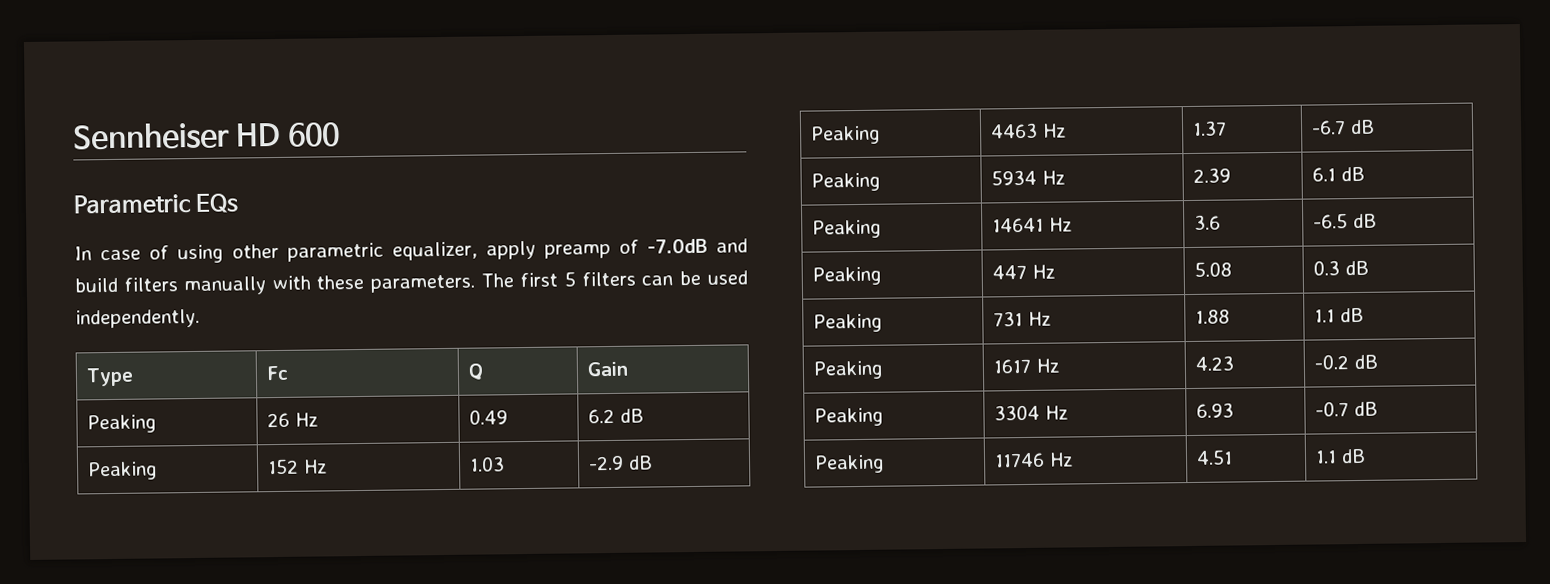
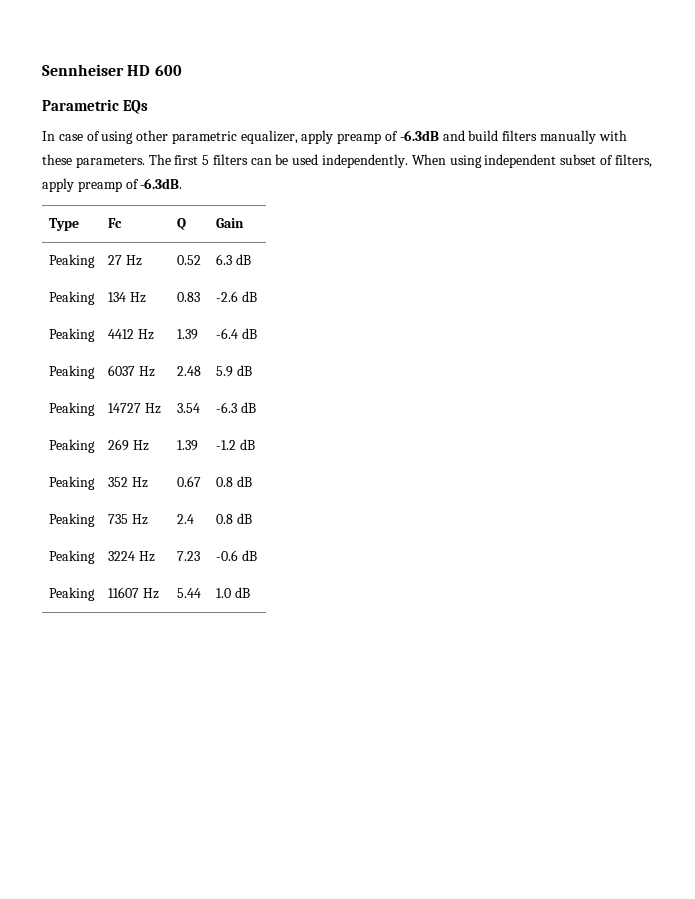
[647,238,709,254] -7.0dB -> [399,130,439,141] -6.3dB
(200, 318) none -> [411,154,652,168] [42,178,183,192] When using independent subset of filters, apply preamp of -6.3dB.
[266,412,318,428] [468,409,508,425] [587,408,644,424] [87,461,158,481] [266,458,327,475] [468,456,505,472] [587,455,653,471] [810,125,881,145] [989,122,1066,139] [1191,120,1227,136] [1310,119,1375,135] [810,172,881,192] [990,169,1065,186] [1192,167,1231,183] [1311,166,1365,182] [811,219,882,239] [991,217,1072,233] [1193,214,1221,230] [1312,213,1377,229] [811,266,882,286] [991,264,1055,280] [1193,261,1232,277] [1312,260,1369,276] [812,313,883,333] [992,311,1051,327] [1194,309,1230,324] [1313,307,1364,323] [812,360,884,380] [992,358,1059,374] [1194,355,1234,371] [1313,354,1378,370] [813,407,884,427] [993,404,1068,421] [1195,402,1234,418] [1314,401,1378,417] [813,454,885,474] [993,452,1073,468] [1195,449,1233,465] [1314,450,1337,464] 26 Hz | 0.49 | 6.2 dB // Peaking | 152 Hz | 1.03 | -2.9 dB // Peaking | 4463 Hz | 1.37 | -6.7 dB // Peaking | 5934 Hz | 2.39 | 6.1 dB // Peaking | 14641 Hz | 3.6 | -6.5 dB // Peaking | 447 Hz | 5.08 | 0.3 dB // Peaking | 731 Hz | 1.88 | 1.1 dB // Peaking | 1617 Hz | 4.23 | -0.2 dB // Peaking | 3304 Hz | 6.93 | -0.7 dB // Peaking | 11746 Hz | 4.51 | 1.1 -> [107,255,142,266] [176,255,201,265] [215,254,251,265] [48,291,95,305] [107,292,146,303] [176,292,200,302] [215,291,257,302] [48,328,95,342] [107,329,154,340] [176,329,198,340] [215,328,257,339] [48,365,95,379] [107,365,155,377] [176,366,201,376] [215,365,252,377] [48,402,95,416] [107,403,161,414] [176,403,200,413] [215,402,256,413] [48,439,95,453] [107,439,149,451] [176,440,198,451] [215,439,255,450] [48,476,95,490] [107,477,148,488] [176,476,201,487] [215,476,252,487] [48,513,95,527] [107,514,148,525] [176,514,194,524] [215,513,252,524] [48,550,95,564] [107,551,155,562] [176,551,200,561] [215,550,257,561] [48,587,95,601] [107,587,159,599] [176,588,201,598] [215,588,231,598] 27 Hz | 0.52 | 6.3 dB // Peaking | 134 Hz | 0.83 | -2.6 dB // Peaking | 4412 Hz | 1.39 | -6.4 dB // Peaking | 6037 Hz | 2.48 | 5.9 dB // Peaking | 14727 Hz | 3.54 | -6.3 dB // Peaking | 269 Hz | 1.39 | -1.2 dB // Peaking | 352 Hz | 0.67 | 0.8 dB // Peaking | 735 Hz | 2.4 | 0.8 dB // Peaking | 3224 Hz | 7.23 | -0.6 dB // Peaking | 11607 Hz | 5.44 | 1.0

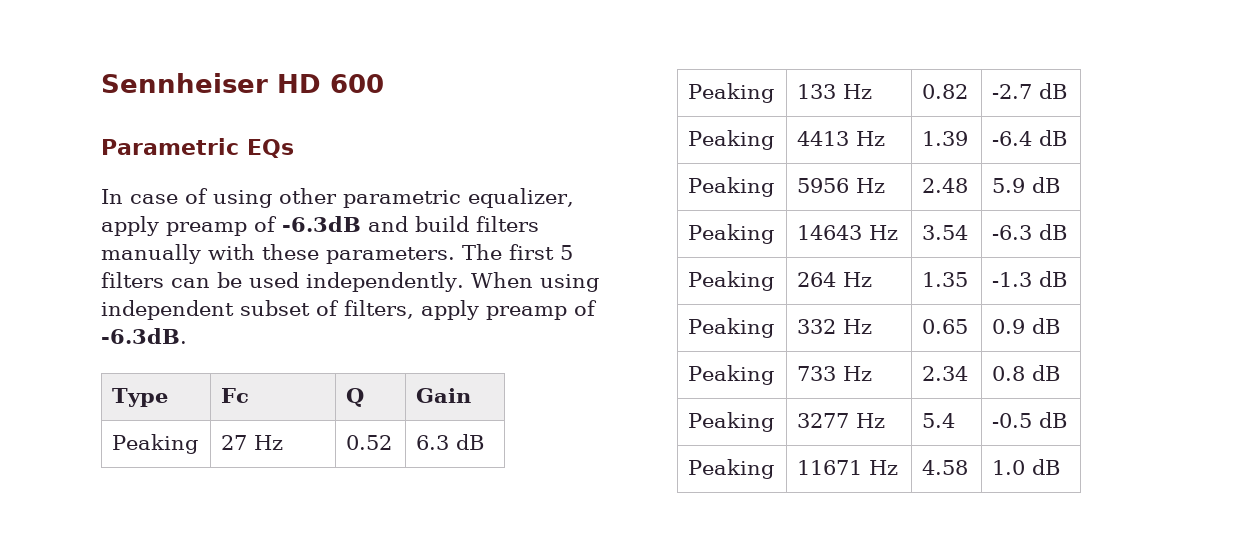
[107,292,146,303] [176,292,200,302] [215,291,257,302] [48,328,95,342] [107,329,134,339] 134 Hz | 0.83 | -2.6 dB // Peaking | 4412 -> [797,84,873,99] [922,84,969,99] [992,83,1068,99] [688,130,775,150] [797,131,850,146] 133 Hz | 0.82 | -2.7 dB // Peaking | 4413
[107,365,135,376] 6037 -> [797,178,850,193] 5956
[107,403,141,413] 14727 -> [797,225,863,240] 14643
[107,439,149,451] [176,440,198,451] [215,439,255,450] [48,476,95,490] [107,477,148,488] [176,476,201,487] [215,476,252,487] [48,513,95,527] [107,514,148,525] [176,514,194,524] [215,513,252,524] [48,550,95,564] [107,551,155,562] [176,551,200,561] [215,550,257,561] [48,587,95,601] [107,587,159,599] [176,588,201,598] 269 Hz | 1.39 | -1.2 dB // Peaking | 352 Hz | 0.67 | 0.8 dB // Peaking | 735 Hz | 2.4 | 0.8 dB // Peaking | 3224 Hz | 7.23 | -0.6 dB // Peaking | 11607 Hz | 5.44 -> [797,272,873,287] [922,272,969,287] [992,271,1068,287] [688,318,775,338] [797,319,873,334] [922,319,969,334] [992,318,1061,334] [688,365,775,385] [797,366,873,381] [922,366,969,381] [992,365,1061,381] [688,412,775,432] [797,413,886,428] [922,413,956,428] [992,412,1068,428] [688,459,775,479] [797,460,899,475] [922,460,969,475] 264 Hz | 1.35 | -1.3 dB // Peaking | 332 Hz | 0.65 | 0.9 dB // Peaking | 733 Hz | 2.34 | 0.8 dB // Peaking | 3277 Hz | 5.4 | -0.5 dB // Peaking | 11671 Hz | 4.58

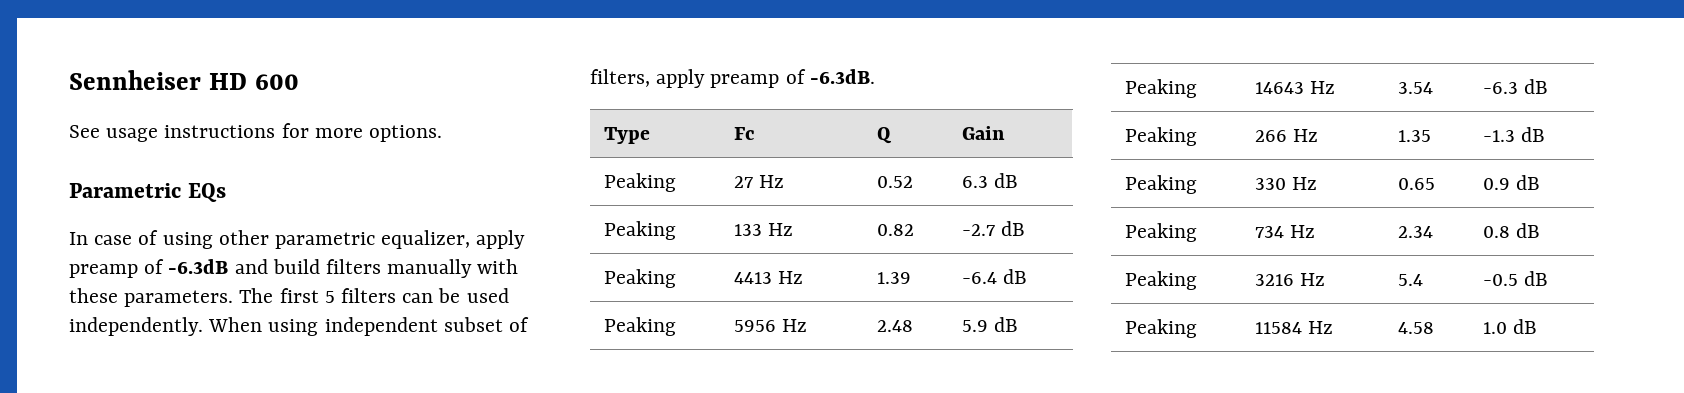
(384, 83) none -> [69,123,443,142] // See usage instructions for more options.
[797,272,837,287] 264 -> [1254,130,1287,142] 266
[797,319,837,334] 332 -> [1254,178,1286,190] 330
[797,366,837,381] 733 -> [1254,226,1284,238] 734
[797,413,850,428] 3277 -> [1254,274,1294,286] 3216
[797,460,863,475] 11671 -> [1254,322,1302,334] 11584

